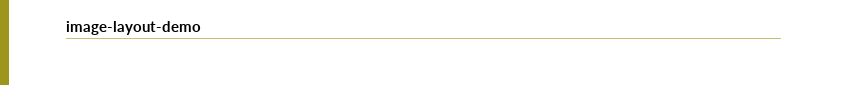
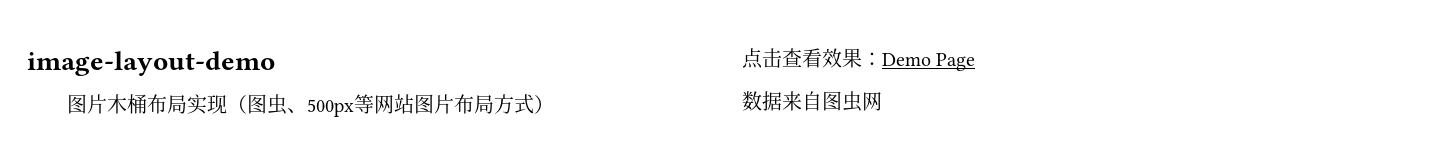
(201, 28) none -> [66,94,554,117] [742,48,976,71] [742,91,882,112] // 图片木桶布局实现（图虫、500px等网站图片布局方式） // 点击查看效果：Demo Page // 数据来自图虫网

